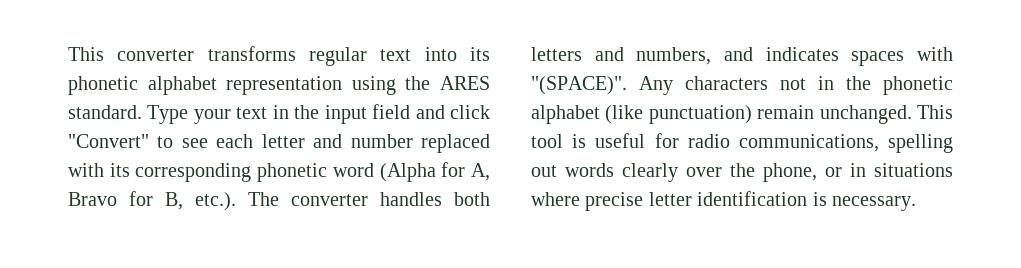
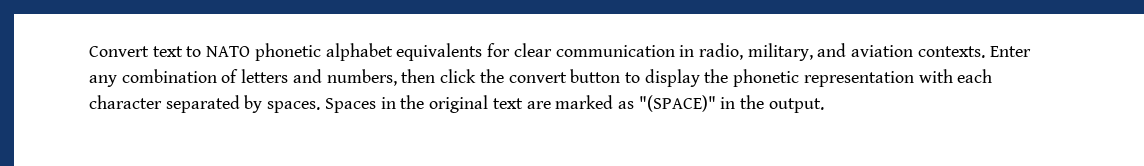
[68,46,490,66] [68,76,491,95] [68,104,491,124] [68,134,490,153] [68,162,491,182] [68,191,490,211] [531,47,953,66] [531,76,953,95] [531,105,953,124] [531,133,953,153] [531,163,953,182] [531,191,916,211] This converter transforms regular text into its phonetic alphabet representation using the ARES standard. Type your text in the input field and click "Convert" to see each letter and number replaced with its corresponding phonetic word (Alpha for A, Bravo for B, etc.). The converter handles both letters and numbers, and indicates spaces with "(SPACE)". Any characters not in the phonetic alphabet (like punctuation) remain unchanged. This tool is useful for radio communications, spelling out words clearly over the phone, or in situations where precise letter identification is necessary. -> [89,43,1031,61] [89,69,993,87] [89,95,824,113] Convert text to NATO phonetic alphabet equivalents for clear communication in radio, military, and aviation contexts. Enter any combination of letters and numbers, then click the convert button to display the phonetic representation with each character separated by spaces. Spaces in the original text are marked as "(SPACE)" in the output.

